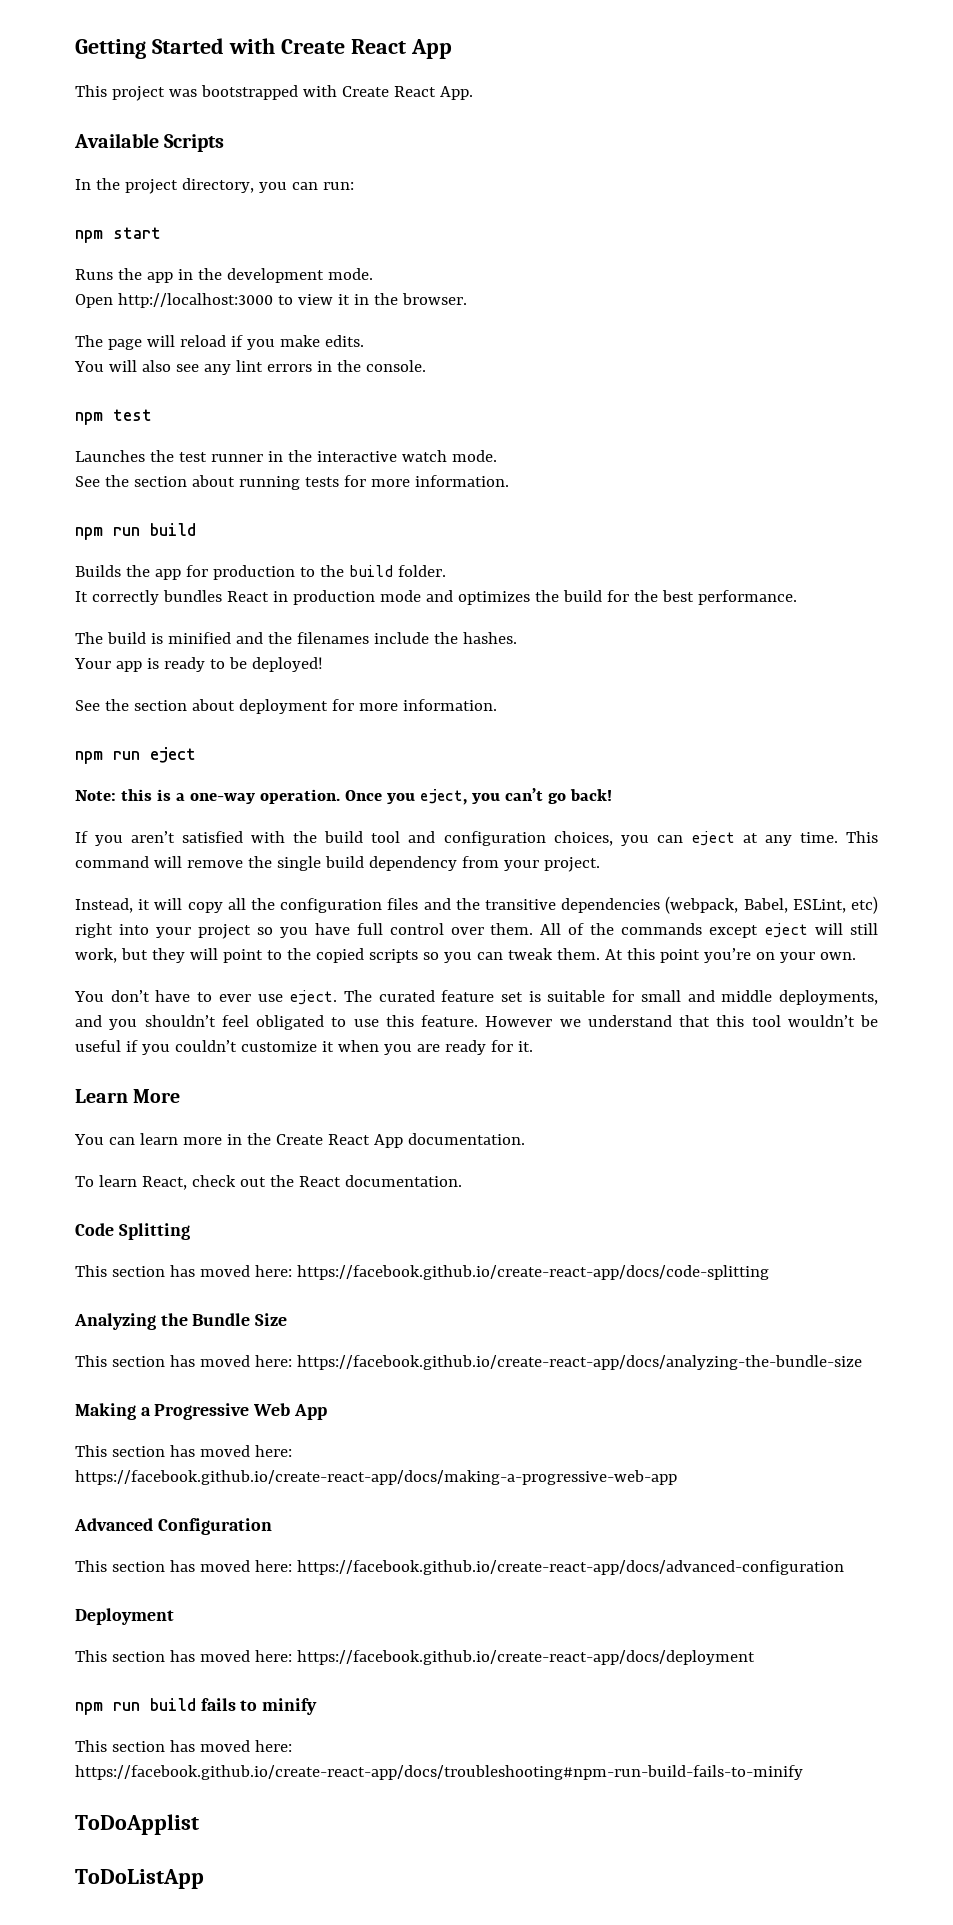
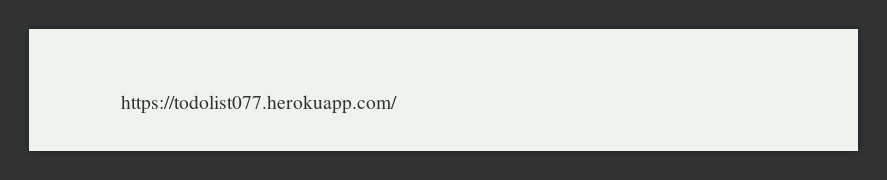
[75,38,452,59] [75,85,473,101] [74,133,225,152] [75,178,354,194] [75,227,161,243] [75,268,373,283] [75,293,467,308] [75,335,364,350] [74,360,426,375] [75,409,152,425] [75,450,497,462] [75,475,509,490] [75,523,196,540] [75,565,446,580] [75,590,797,605] [75,632,517,644] [74,657,323,672] [75,699,497,714] [75,747,196,764] [75,788,612,805] [75,831,878,846] [75,856,600,872] [75,896,879,914] [75,923,879,939] [75,948,856,963] [74,990,879,1005] [75,1015,878,1030] [75,1040,533,1055] [75,1089,181,1103] [74,1133,525,1148] [75,1175,462,1190] [75,1223,190,1240] [75,1265,769,1280] [74,1313,288,1330] [75,1355,862,1370] [75,1403,327,1420] [75,1445,292,1457] [75,1470,677,1485] [74,1518,272,1535] [75,1560,844,1575] [75,1608,174,1625] [75,1650,755,1665] [75,1698,318,1715] [75,1740,292,1752] [75,1765,803,1780] [75,1814,199,1835] [75,1869,204,1889] Getting Started with Create React App // This project was bootstrapped with Create React App. // Available Scripts // In the project directory, you can run: // npm start // Runs the app in the development mode. // Open http://localhost:3000 to view it in the browser. // The page will reload if you make edits. // You will also see any lint errors in the console. // npm test // Launches the test runner in the interactive watch mode. // See the section about running tests for more information. // npm run build // Builds the app for production to the build folder. // It correctly bundles React in production mode and optimizes the build for the best performance. // The build is minified and the filenames include the hashes. // Your app is ready to be deployed! // See the section about deployment for more information. // npm run eject // Note: this is a one-way operation. Once you eject, you can’t go back! // If you aren’t satisfied with the build tool and configuration choices, you can eject at any time. This command will remove the single build dependency from your project. // Instead, it will copy all the configuration files and the transitive dependencies (webpack, Babel, ESLint, etc) right into your project so you have full control over them. All of the commands except eject will still work, but they will point to the copied scripts so you can tweak them. At this point you’re on your own. // You don’t have to ever use eject. The curated feature set is suitable for small and middle deployments, and you shouldn’t feel obligated to use this feature. However we understand that this tool wouldn’t be useful if you couldn’t customize it when you are ready for it. // Learn More // You can learn more in the Create React App documentation. // To learn React, check out the React documentation. // Code Splitting // This section has moved here: https://facebook.github.io/create-react-app/docs/code-splitting // Analyzing the Bundle Size // This section has moved here: https://facebook.github.io/create-react-app/docs/analyzing-the-bundle-size // Making a Progressive Web App // This section has moved here: https://facebook.github.io/create-react-app/docs/making-a-progressive-web-app // Advanced Configuration // This section has moved here: https://facebook.github.io/create-react-app/docs/advanced-configuration // Deployment // This section has moved here: https://facebook.github.io/create-react-app/docs/deployment // npm run build fails to minify // This section has moved here: https://facebook.github.io/create-react-app/docs/troubleshooting#npm-run-build-fails-to-minify // ToDoApplist // ToDoListApp -> [121,95,397,114] https://todolist077.herokuapp.com/

